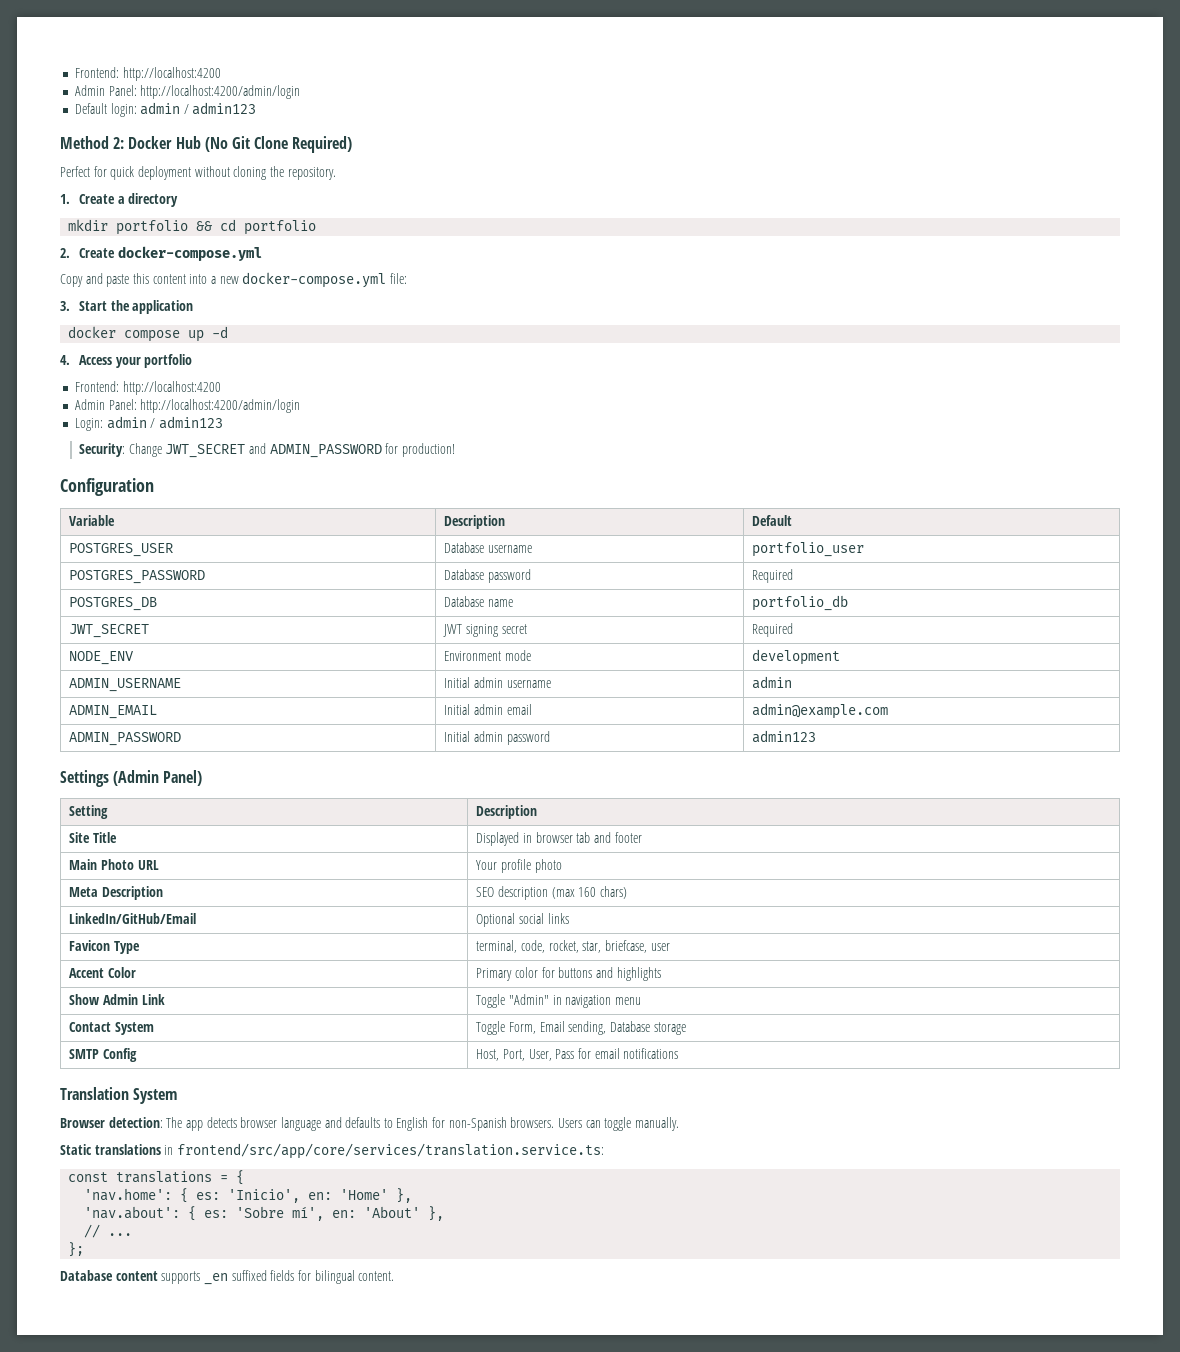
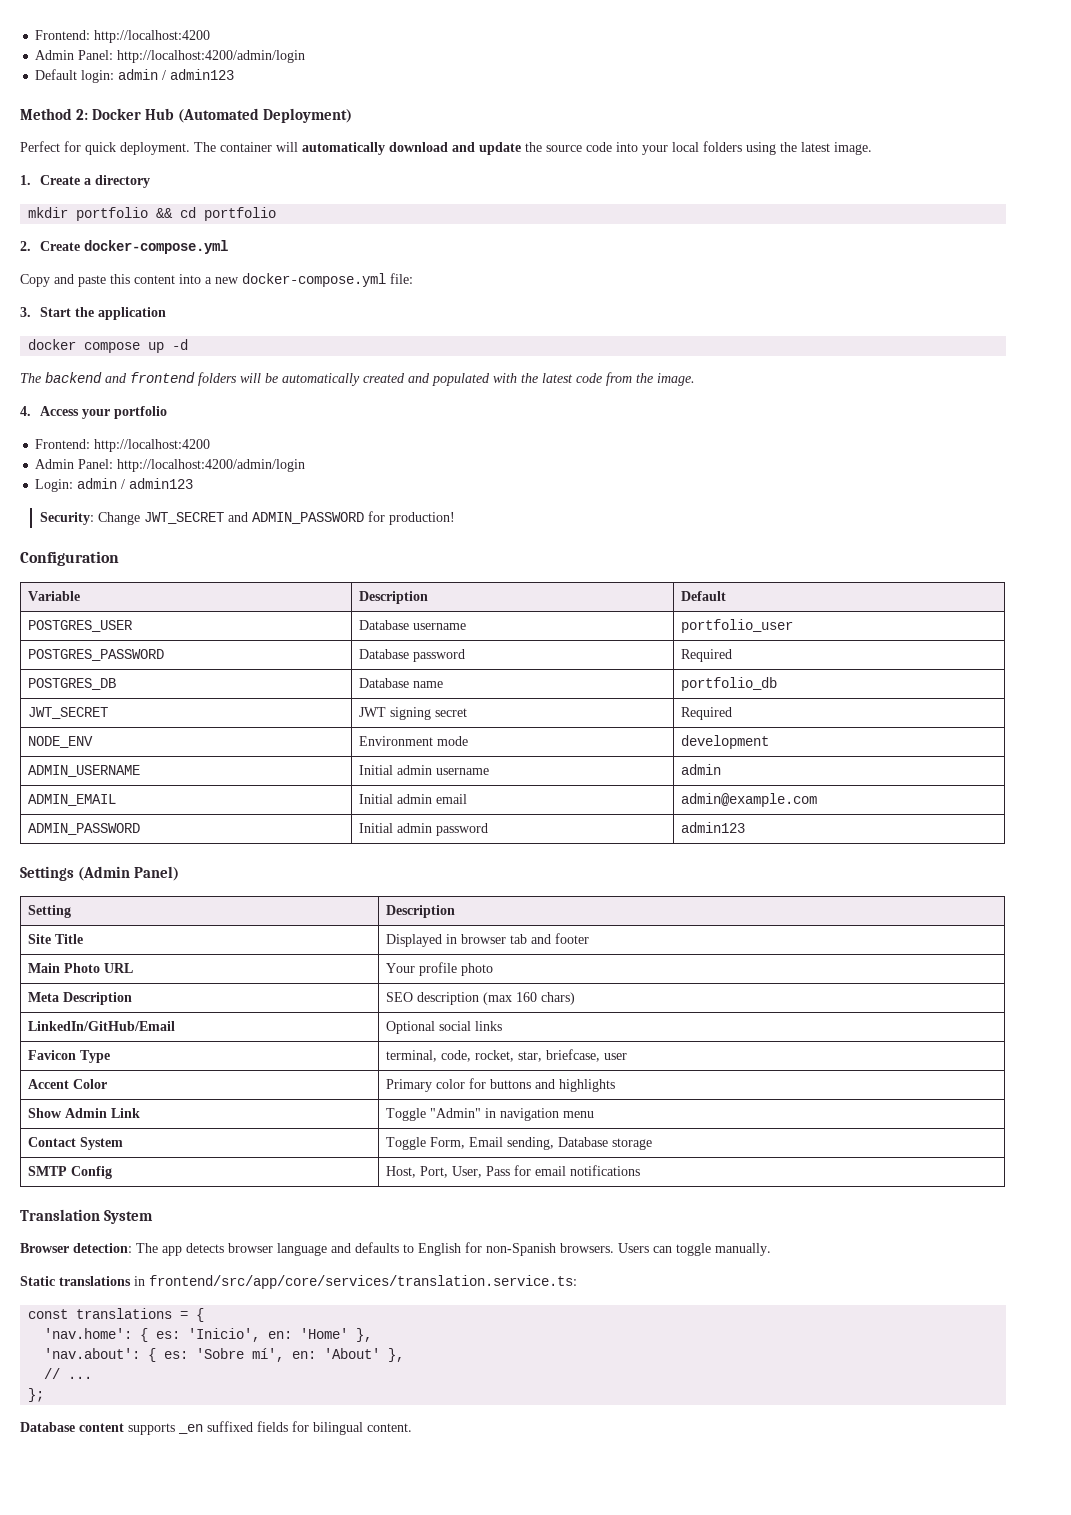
[204,136,353,153] (No Git Clone Required) -> [177,108,352,123] (Automated Deployment)
[137,166,336,180] deployment without cloning the repository. -> [120,141,872,155] deployment. The container will automatically download and update the source code into your local folders using the latest image.
(229, 332) none -> [20,372,695,386] // The backend and frontend folders will be automatically created and populated with the latest code from the image.

